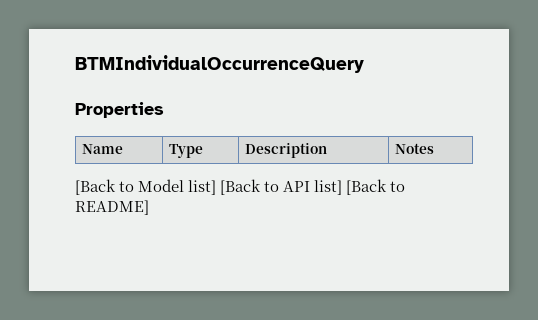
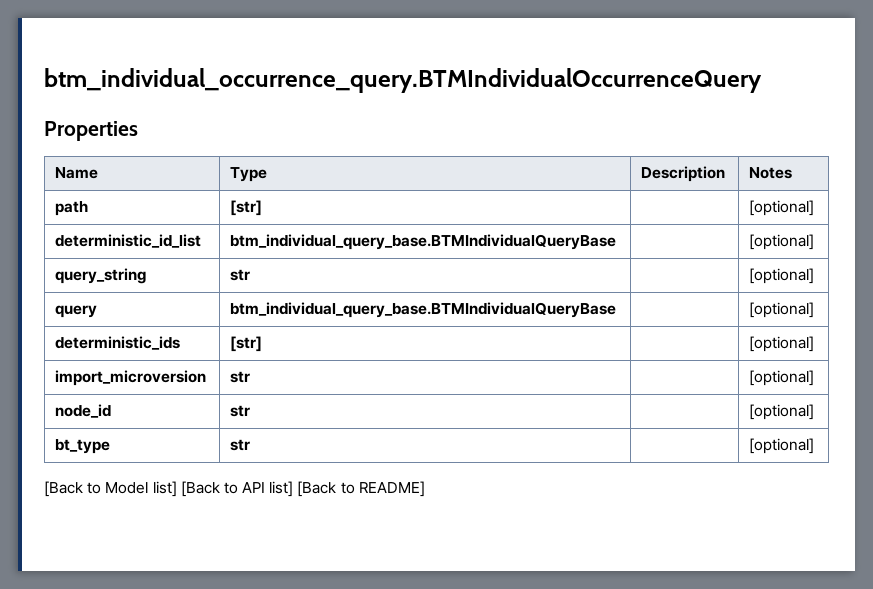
[75,55,364,73] BTMIndividualOccurrenceQuery -> [44,68,762,93] btm_individual_occurrence_query.BTMIndividualOccurrenceQuery
(435, 148) none -> [55,201,89,216] [230,200,263,216] [749,200,815,216] [55,234,202,248] [230,234,617,250] [749,234,815,250] [55,268,147,284] [230,269,251,281] [749,268,815,284] [55,305,98,318] [230,302,617,318] [749,302,815,318] [55,336,181,350] [230,336,263,352] [749,336,815,352] [55,370,207,386] [230,371,251,383] [749,370,815,386] [55,404,112,418] [230,405,251,417] [749,404,815,420] [55,439,111,454] [230,439,251,451] [749,438,815,454] // path | [str] | | [optional] // deterministic_id_list | btm_individual_query_base.BTMIndividualQueryBase | | [optional] // query_string | str | | [optional] // query | btm_individual_query_base.BTMIndividualQueryBase | | [optional] // deterministic_ids | [str] | | [optional] // import_microversion | str | | [optional] // node_id | str | | [optional] // bt_type | str | | [optional]

